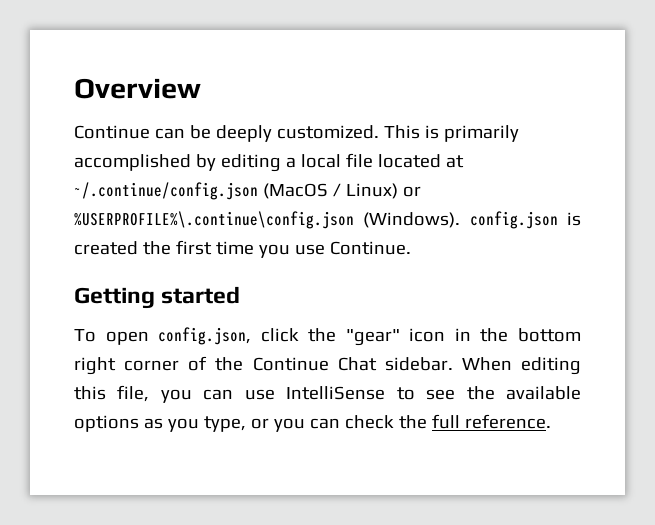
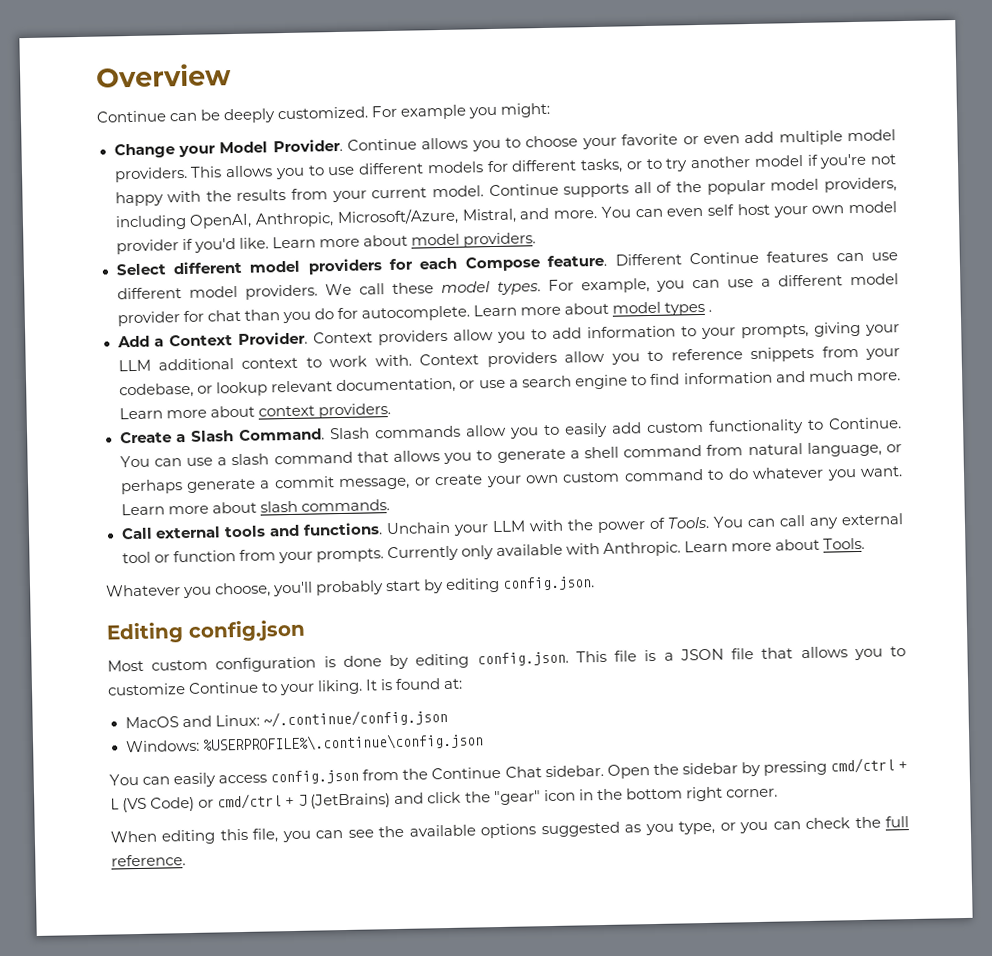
[383,125,519,142] [74,153,464,172] [74,182,421,200] [74,211,581,229] [74,240,411,258] [74,286,241,309] [74,327,252,345] This is primarily accomplished by editing a local file located at ~/.continue/config.json (MacOS / Linux) or %USERPROFILE%\.continue\config.json (Windows). config.json is created the first time you use Continue. // Getting started // To open config.json, -> [371,102,552,120] [113,129,897,159] [113,153,896,183] [114,177,897,207] [114,201,897,231] [115,232,536,255] [115,250,898,276] [116,273,899,300] [116,301,713,327] [116,321,900,348] [117,345,900,372] [118,370,901,399] [118,403,391,420] [119,417,902,444] [119,441,903,468] [119,466,903,495] [120,499,390,516] [120,513,903,540] [121,537,866,564] [106,576,596,599] [106,619,306,644] [107,646,907,673] [107,678,464,696] [124,708,448,729] [125,732,484,753] [109,757,908,788] [110,792,425,813] For example you might: // Change your Model Provider. Continue allows you to choose your favorite or even add multiple model providers. This allows you to use different models for different tasks, or to try another model if you're not happy with the results from your current model. Continue supports all of the popular model providers, including OpenAI, Anthropic, Microsoft/Azure, Mistral, and more. You can even self host your own model provider if you'd like. Learn more about model providers. // Select different model providers for each Compose feature. Different Continue features can use different model providers. We call these model types. For example, you can use a different model provider for chat than you do for autocomplete. Learn more about model types . // Add a Context Provider. Context providers allow you to add information to your prompts, giving your LLM additional context to work with. Context providers allow you to reference snippets from your codebase, or lookup relevant documentation, or use a search engine to find information and much more. Learn more about context providers. // Create a Slash Command. Slash commands allow you to easily add custom functionality to Continue. You can use a slash command that allows you to generate a shell command from natural language, or perhaps generate a commit message, or create your own custom command to do whatever you want. Learn more about slash commands. // Call external tools and functions. Unchain your LLM with the power of Tools. You can call any external tool or function from your prompts. Currently only available with Anthropic. Learn more about Tools. // Whatever you choose, you'll probably start by editing config.json. // Editing config.json // Most custom configuration is done by editing config.json. This file is a JSON file that allows you to customize Continue to your liking. It is found at: // MacOS and Linux: ~/.continue/config.json // Windows: %USERPROFILE%\.continue\config.json // You can easily access config.json from the Continue Chat sidebar. Open the sidebar by pressing cmd/ctrl + L (VS Code) or cmd/ctrl + J (JetBrains) and
[124,356,453,371] corner of the Continue Chat sidebar. -> [725,788,778,798] corner. //
[244,386,415,400] use IntelliSense to -> (344, 834) none
(139, 423) none -> [540,821,620,838] suggested

